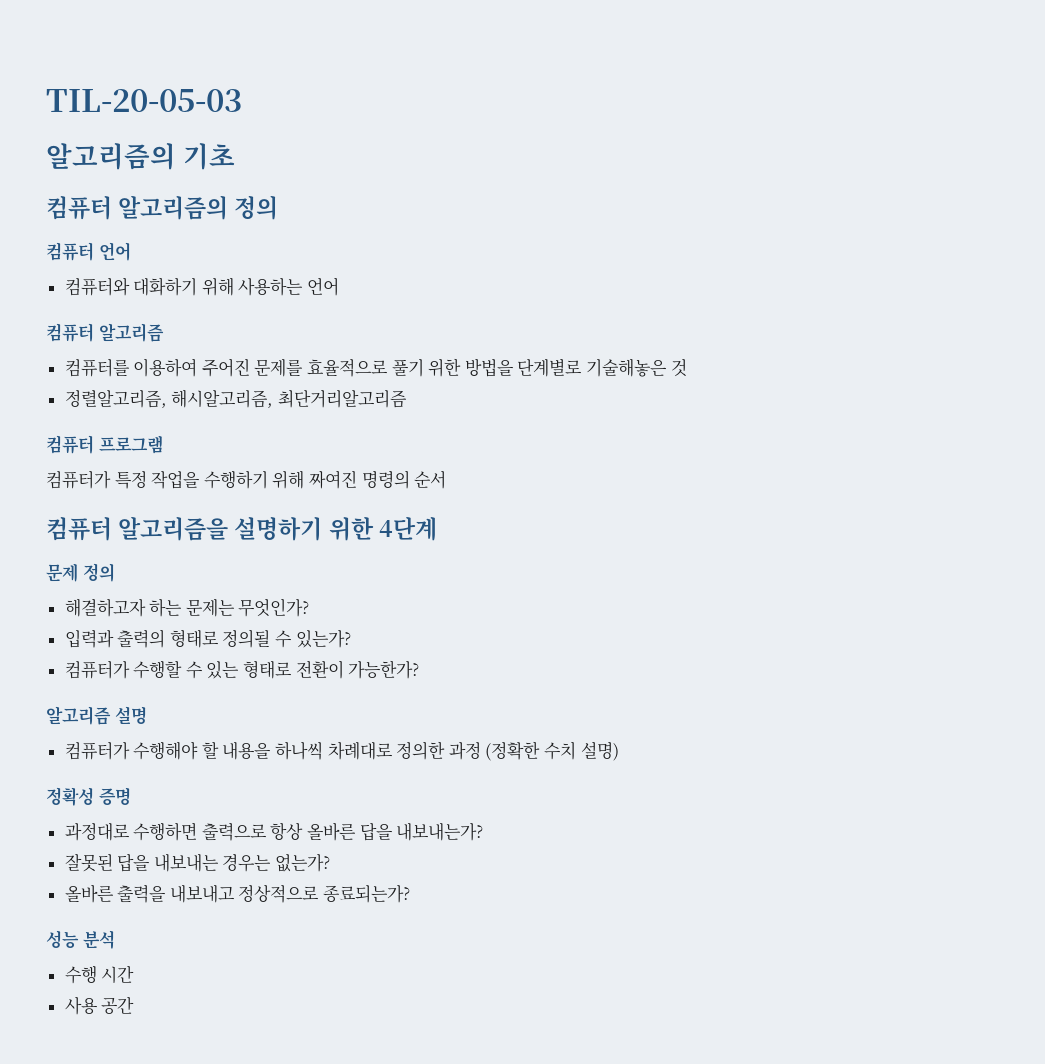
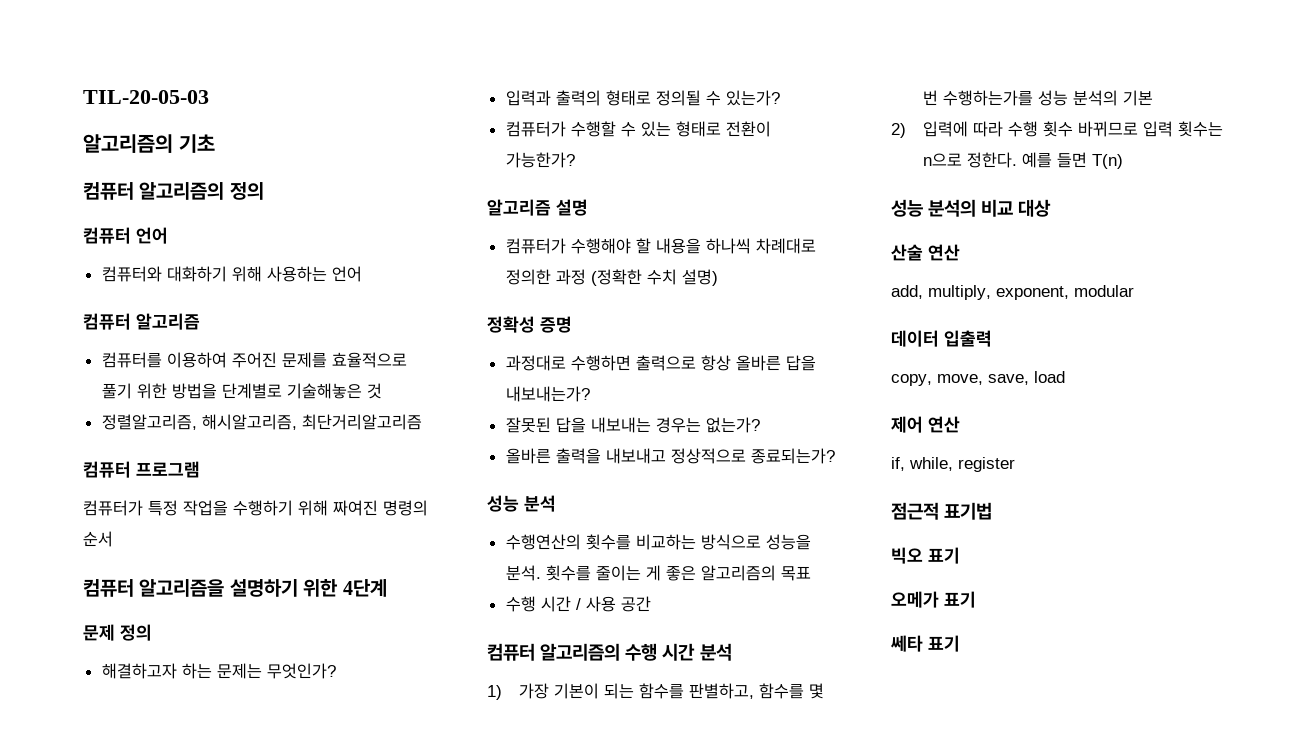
[64,965,135,984] // 수행 시간 // -> [505,534,811,550] [505,565,811,581] [505,596,581,612] // 수행연산의 횟수를 비교하는 방식으로 성능을 분석. 횟수를 줄이는 게 좋은 알고리즘의 목표 // 수행 시간 /
(135, 1005) none -> [487,643,732,661] [487,683,824,700] [922,90,1153,106] [891,121,1223,138] [922,152,1123,169] [891,199,1052,217] [891,244,960,261] [891,285,1134,300] [891,330,992,347] [891,371,1065,386] [891,416,960,433] [891,457,1015,472] [891,502,993,520] [891,547,960,564] [891,591,976,608] [891,635,960,652] // 컴퓨터 알고리즘의 수행 시간 분석 // 1) 가장 기본이 되는 함수를 판별하고, 함수를 몇 번 수행하는가를 성능 분석의 기본 // 2) 입력에 따라 수행 횟수 바뀌므로 입력 횟수는 n으로 정한다. 예를 들면 T(n) // 성능 분석의 비교 대상 // 산술 연산 // add, multiply, exponent, modular // 데이터 입출력 // copy, move, save, load // 제어 연산 // if, while, register // 점근적 표기법 // 빅오 표기 // 오메가 표기 // 쎄타 표기

